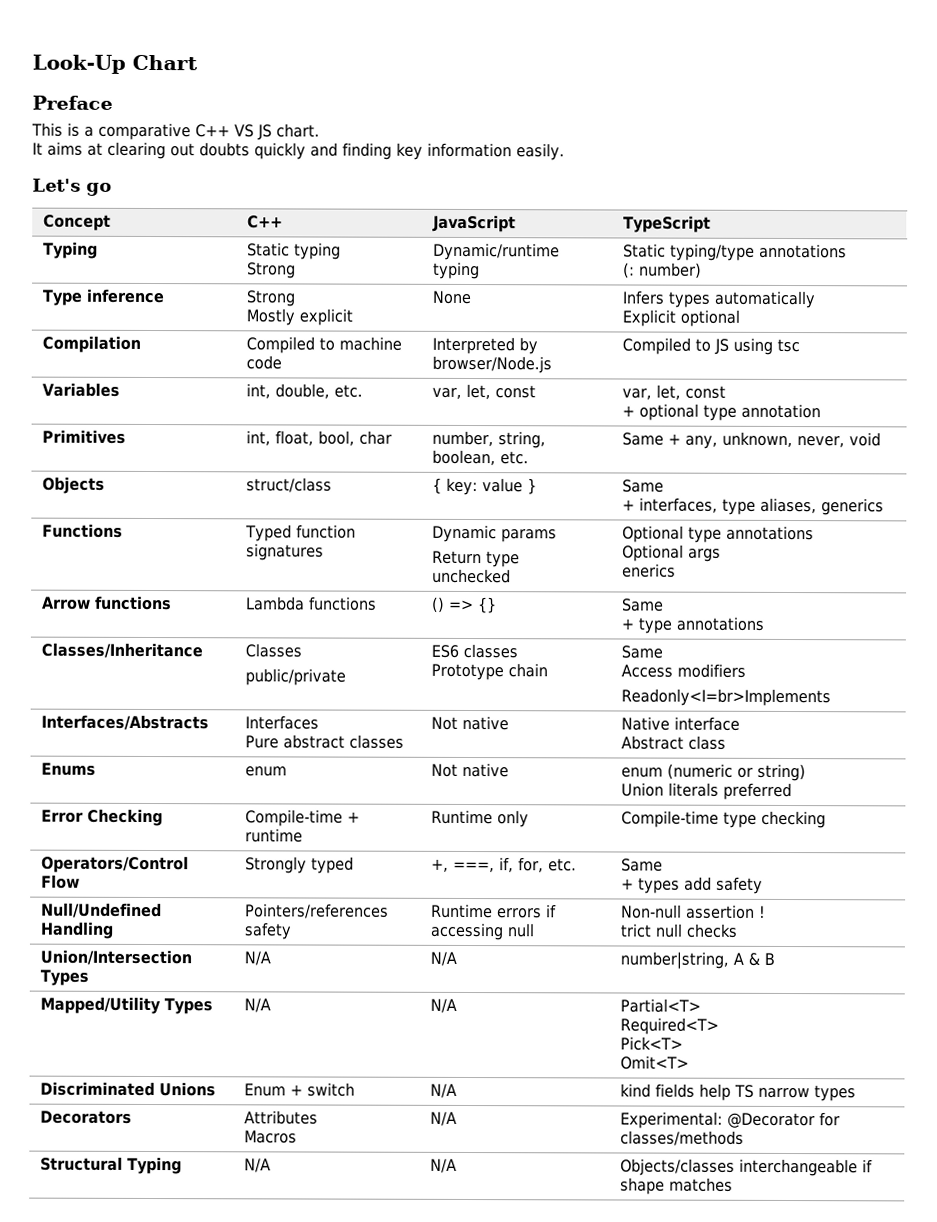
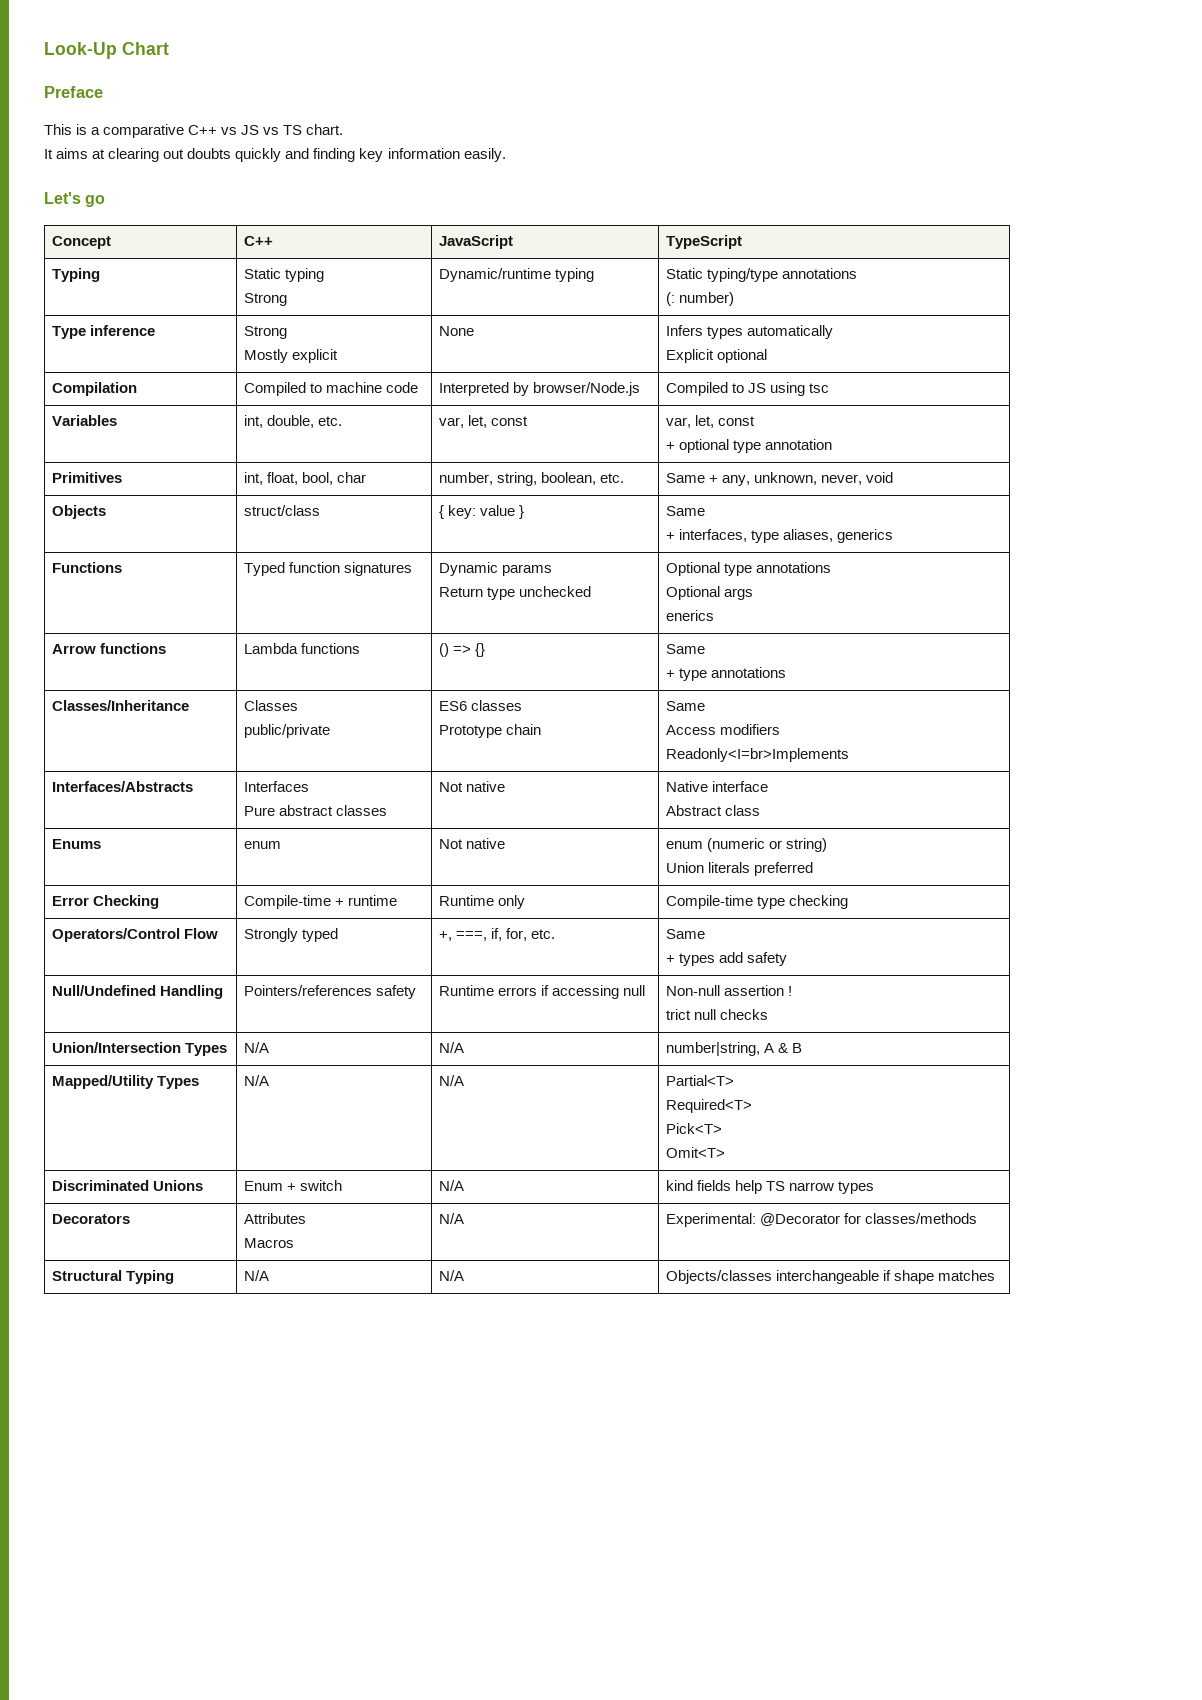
[234,124,272,141] VS JS -> [221,125,303,135] vs JS vs TS

